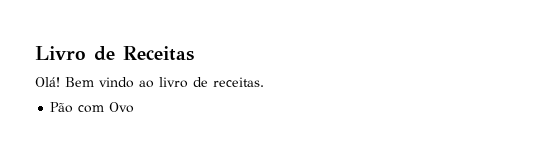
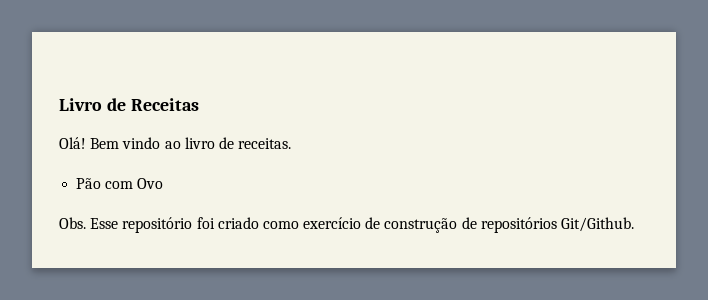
(135, 107) none -> [59,217,635,233] // Obs. Esse repositório foi criado como exercício de construção de repositórios Git/Github.

